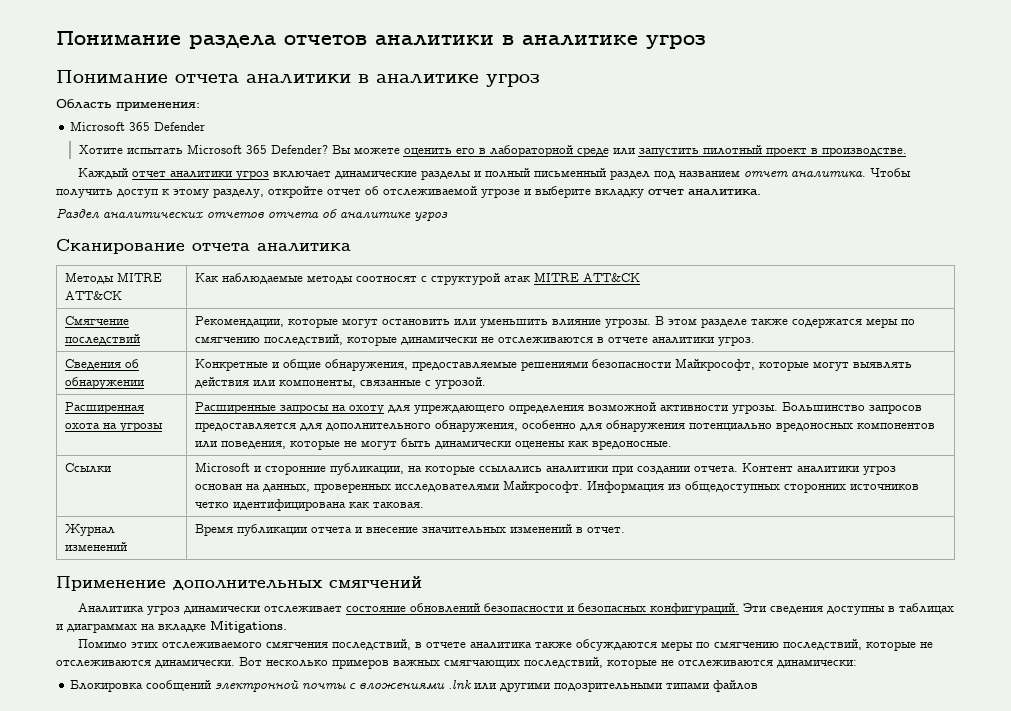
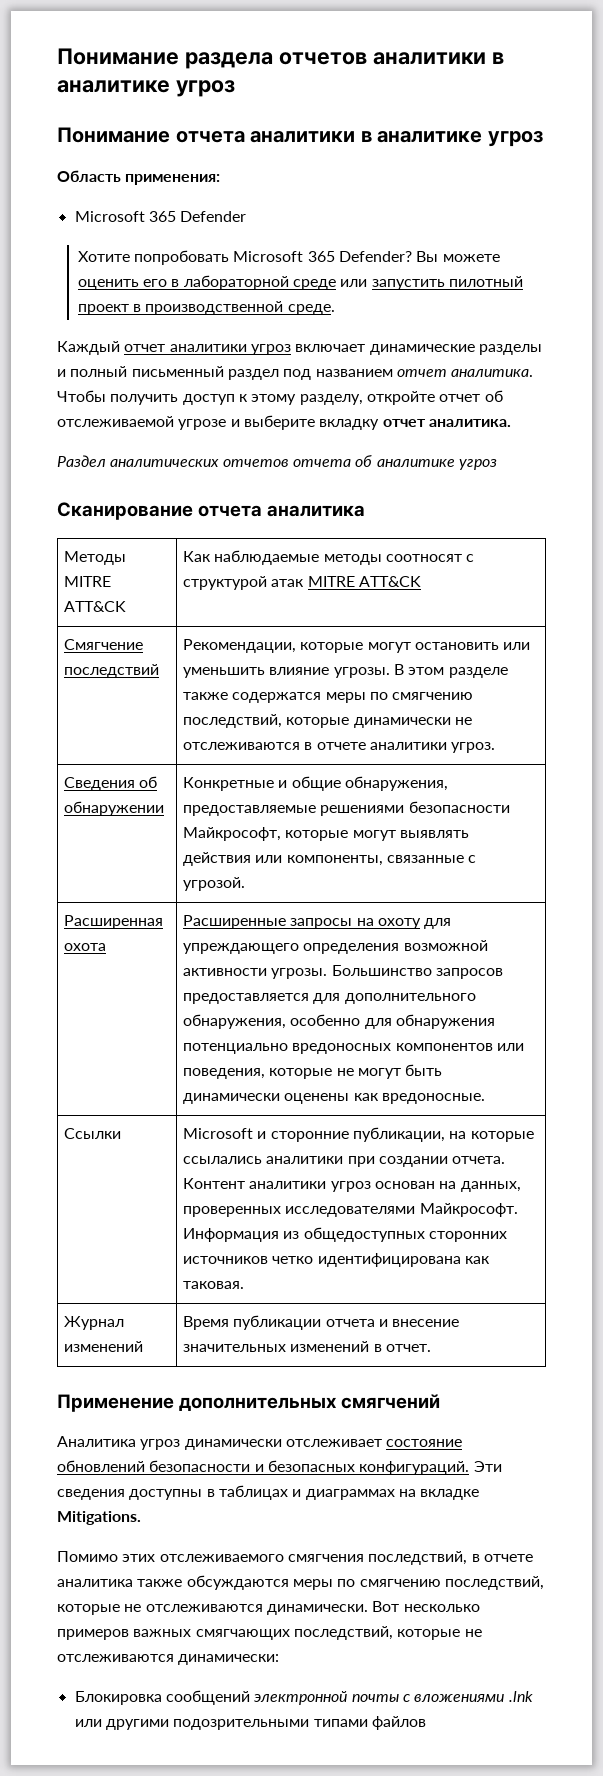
[126,148,183,154] испытать -> [134,250,230,265] попробовать
[821,147,907,157] производстве. -> [145,301,335,315] производственной среде.
[103,422,164,432] на угрозы -> (106, 947) none

